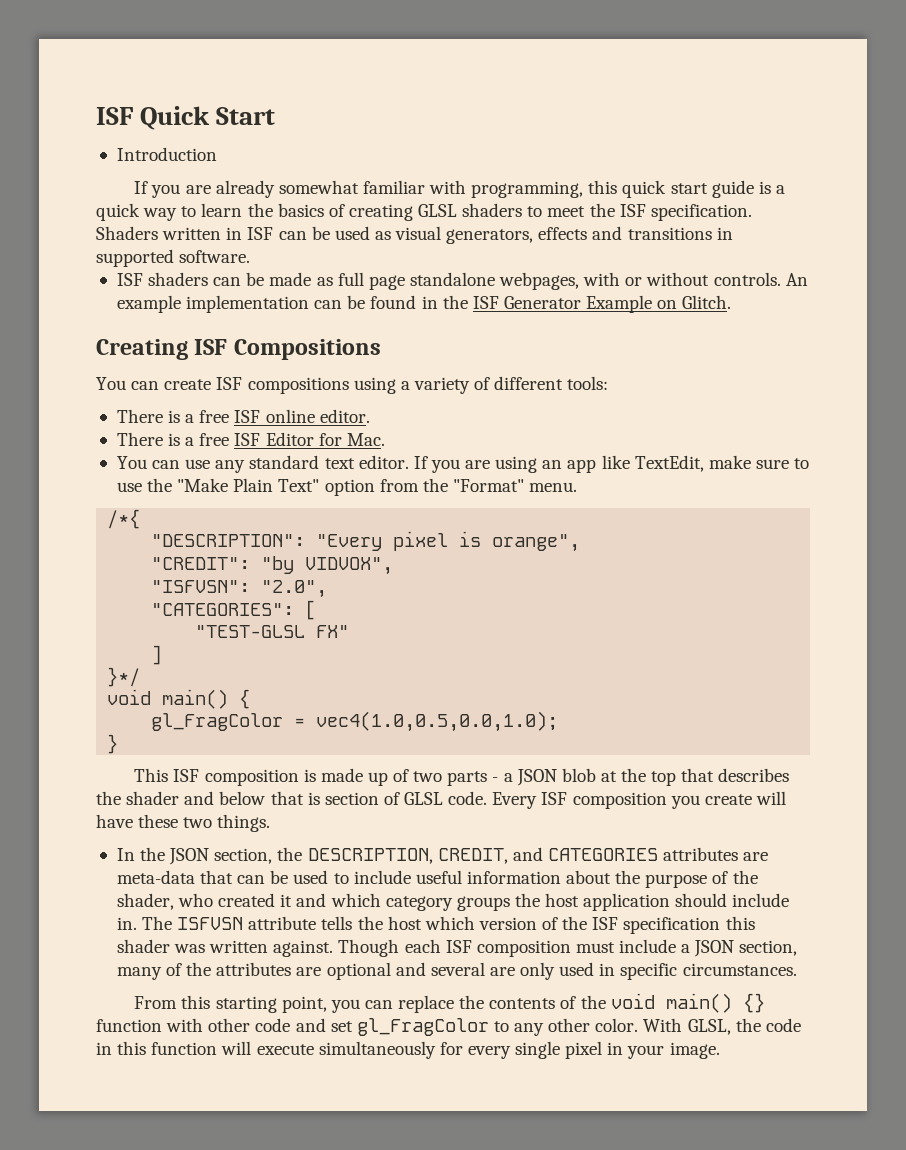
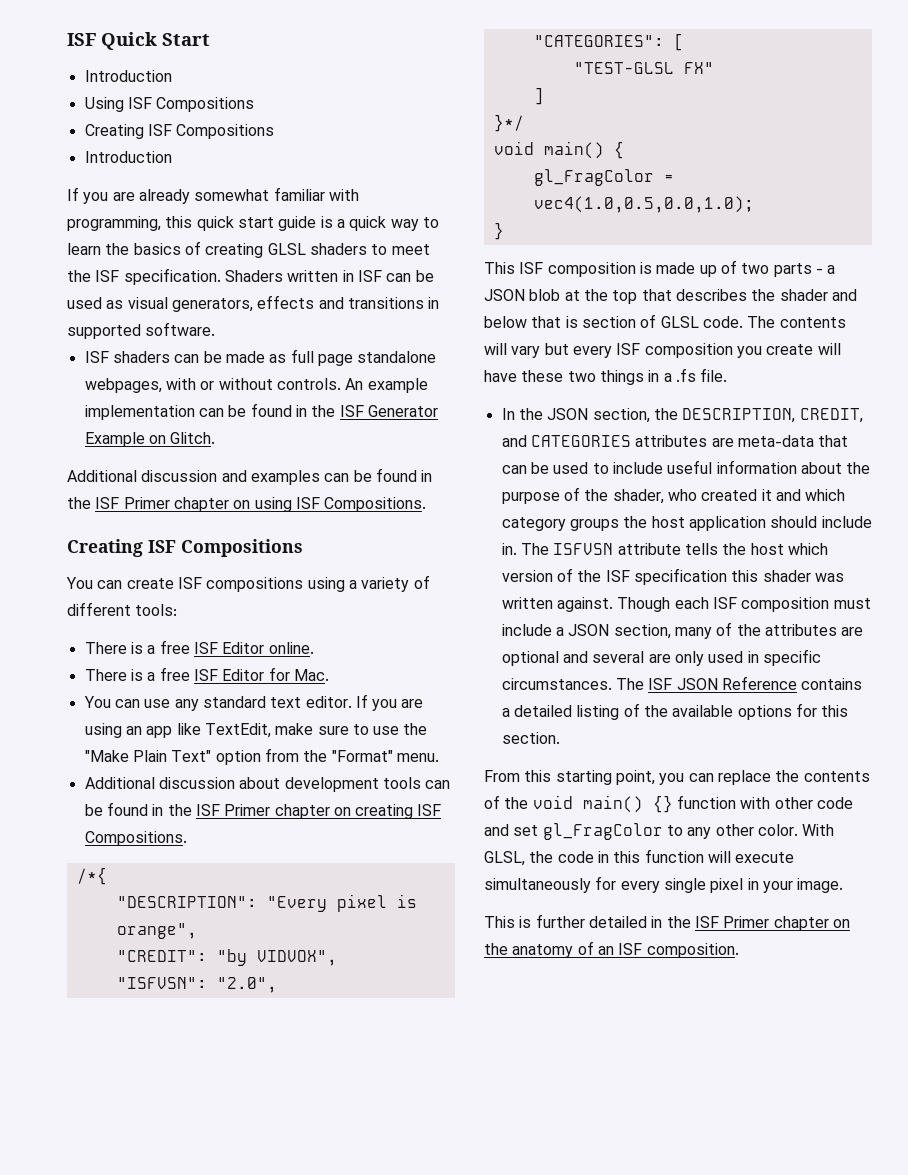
(217, 154) none -> [84,97,255,112] [84,124,275,139] [84,151,172,163] // Using ISF Compositions // Creating ISF Compositions // Introduction
(732, 302) none -> [67,468,433,485] [67,497,427,512] // Additional discussion and examples can be found in the ISF Primer chapter on using ISF Compositions.
[265,409,370,423] online editor. -> [222,642,314,654] Editor online.
(578, 487) none -> [84,777,451,792] [84,802,442,819] [84,831,187,846] // Additional discussion about development tools can be found in the ISF Primer chapter on creating ISF Compositions.
[492,792,538,809] Every -> [747,316,846,328] [484,343,612,358] The contents will vary but every
[217,814,271,832] things. -> [599,368,728,385] things in a .fs file.
(797, 969) none -> [615,676,863,690] [501,703,849,720] [501,732,560,744] The ISF JSON Reference contains a detailed listing of the available options for this section.
(720, 1050) none -> [484,914,850,931] [484,941,739,958] // This is further detailed in the ISF Primer chapter on the anatomy of an ISF composition.

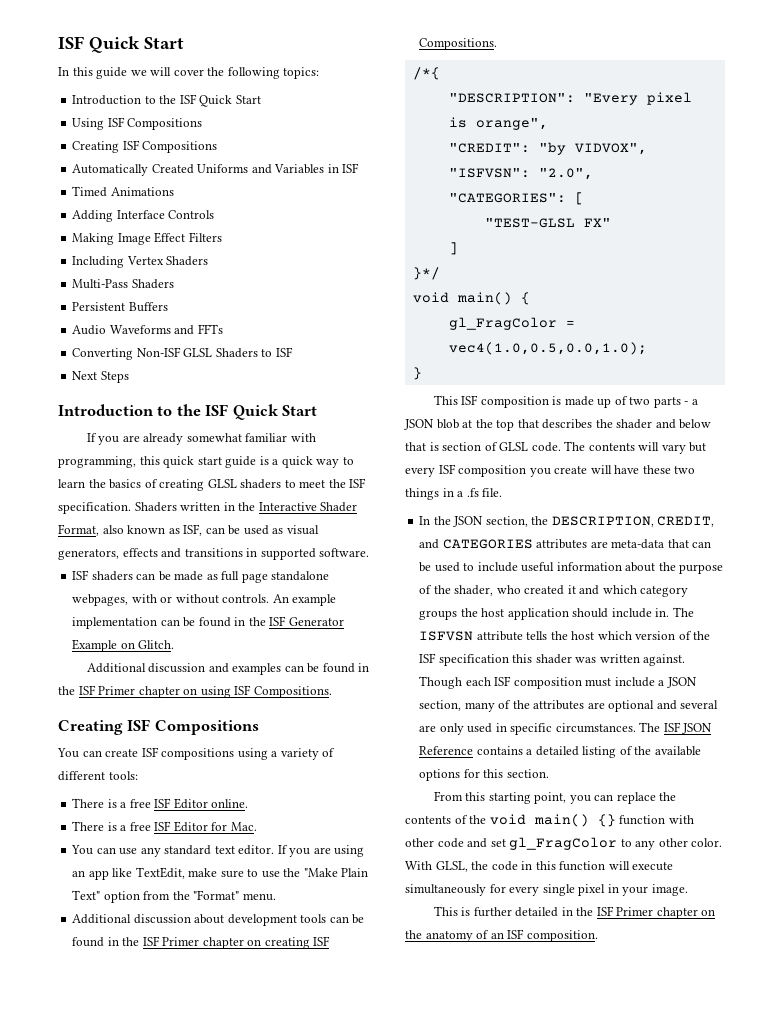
[67,32,210,50] [84,70,172,82] ISF Quick Start // Introduction -> [58,36,184,53] [58,67,320,79] [72,94,261,107] ISF Quick Start // In this guide we will cover the following topics: // Introduction to the ISF Quick Start
[84,151,172,163] Introduction -> [72,163,360,176] [72,186,174,197] [72,210,215,222] [72,232,222,245] [72,256,209,268] [72,279,174,289] [72,302,168,312] [72,324,223,335] [72,347,293,360] [72,371,129,383] [58,404,318,420] Automatically Created Uniforms and Variables in ISF // Timed Animations // Adding Interface Controls // Making Image Effect Filters // Including Vertex Shaders // Multi-Pass Shaders // Persistent Buffers // Audio Waveforms and FFTs // Converting Non-ISF GLSL Shaders to ISF // Next Steps // Introduction to the ISF Quick Start
[357,270,382,282] ISF -> [238,502,358,512] [58,524,203,536] the Interactive Shader Format, also known as ISF,

